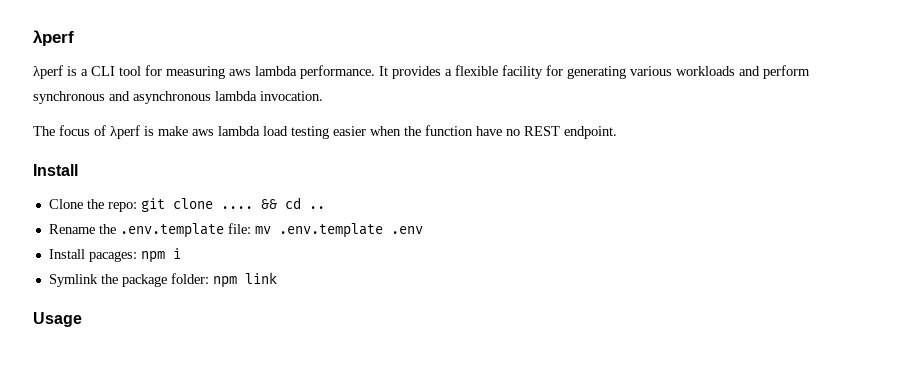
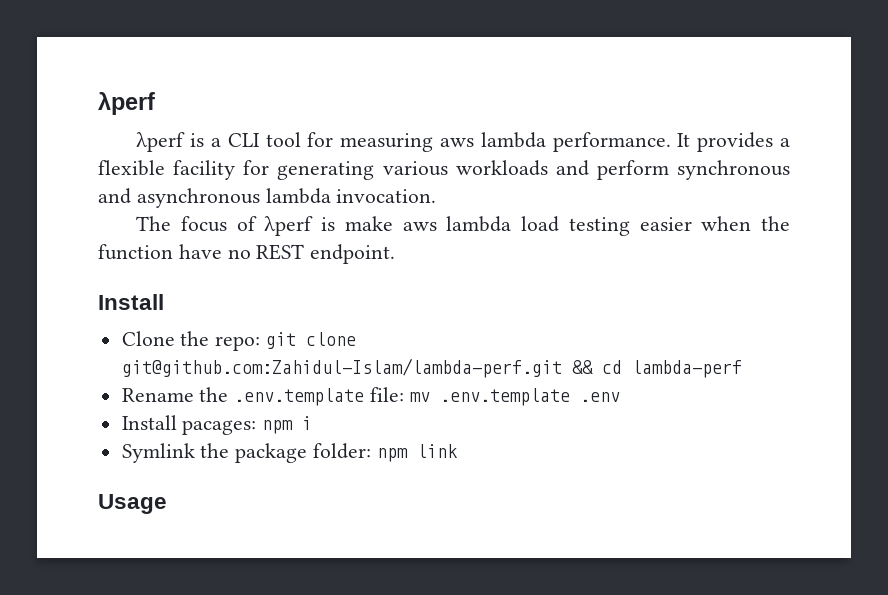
[220,206,253,209] .... -> [121,358,562,378] git@github.com:Zahidul-Islam/lambda-perf.git
[308,206,325,209] .. -> [631,360,742,378] lambda-perf

